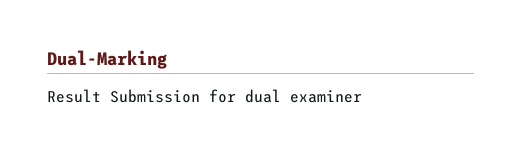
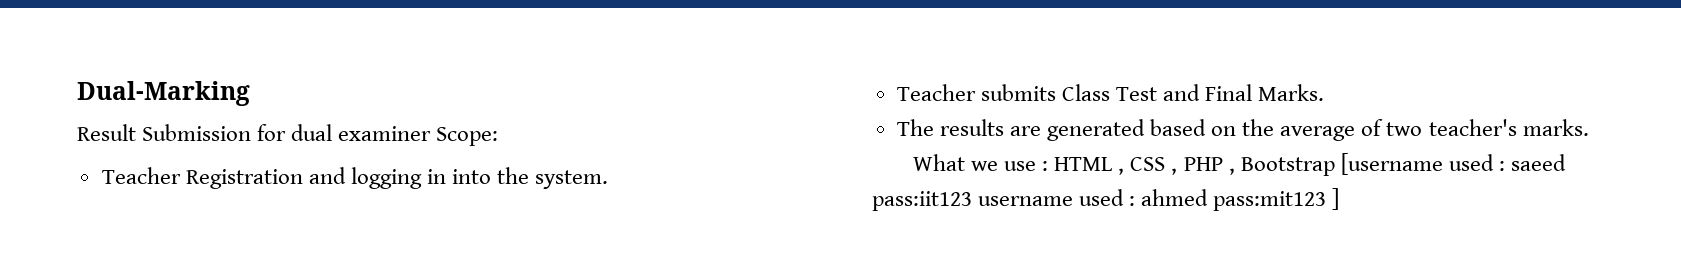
(362, 96) none -> [436,127,499,146] [101,167,609,189] [896,84,1325,101] [896,119,1589,141] [912,153,1567,176] [872,188,1340,211] Scope: // Teacher Registration and logging in into the system. // Teacher submits Class Test and Final Marks. // The results are generated based on the average of two teacher's marks. // What we use : HTML , CSS , PHP , Bootstrap [username used : saeed pass:iit123 username used : ahmed pass:mit123 ]

